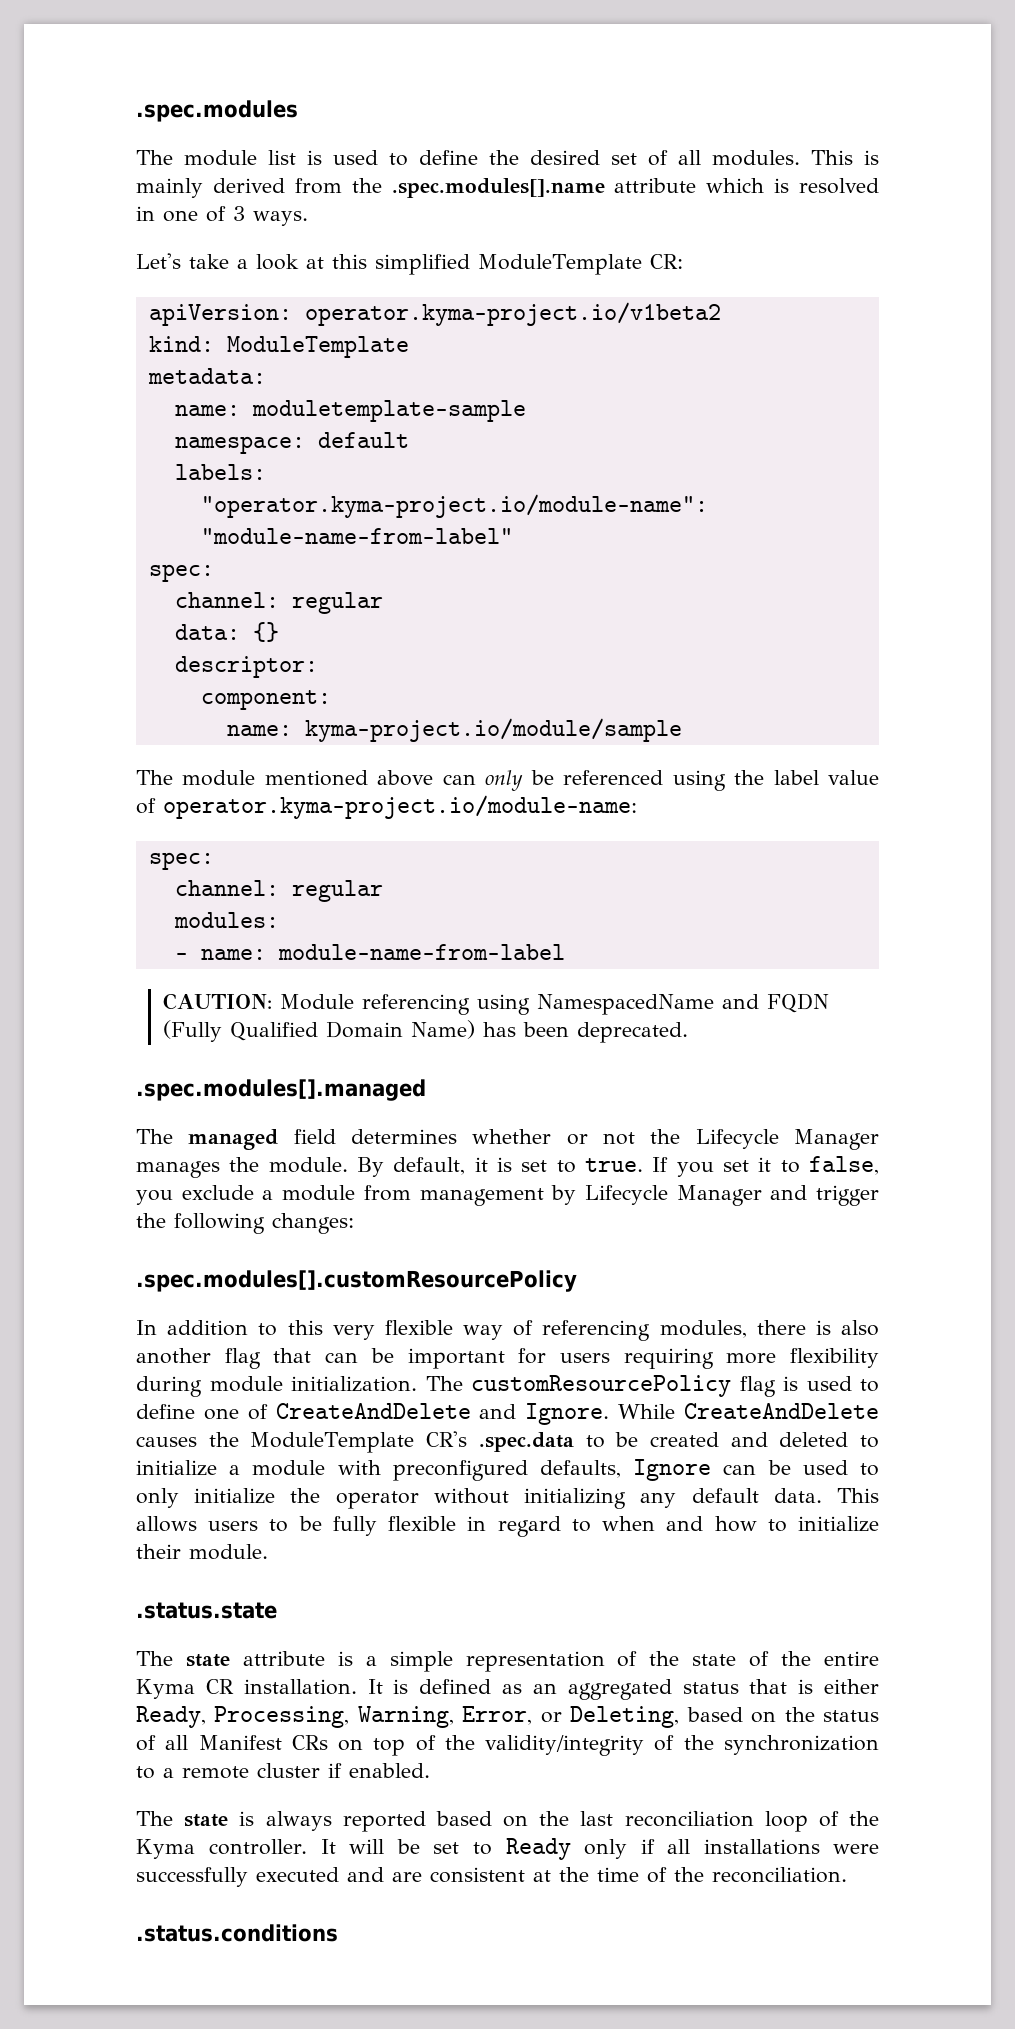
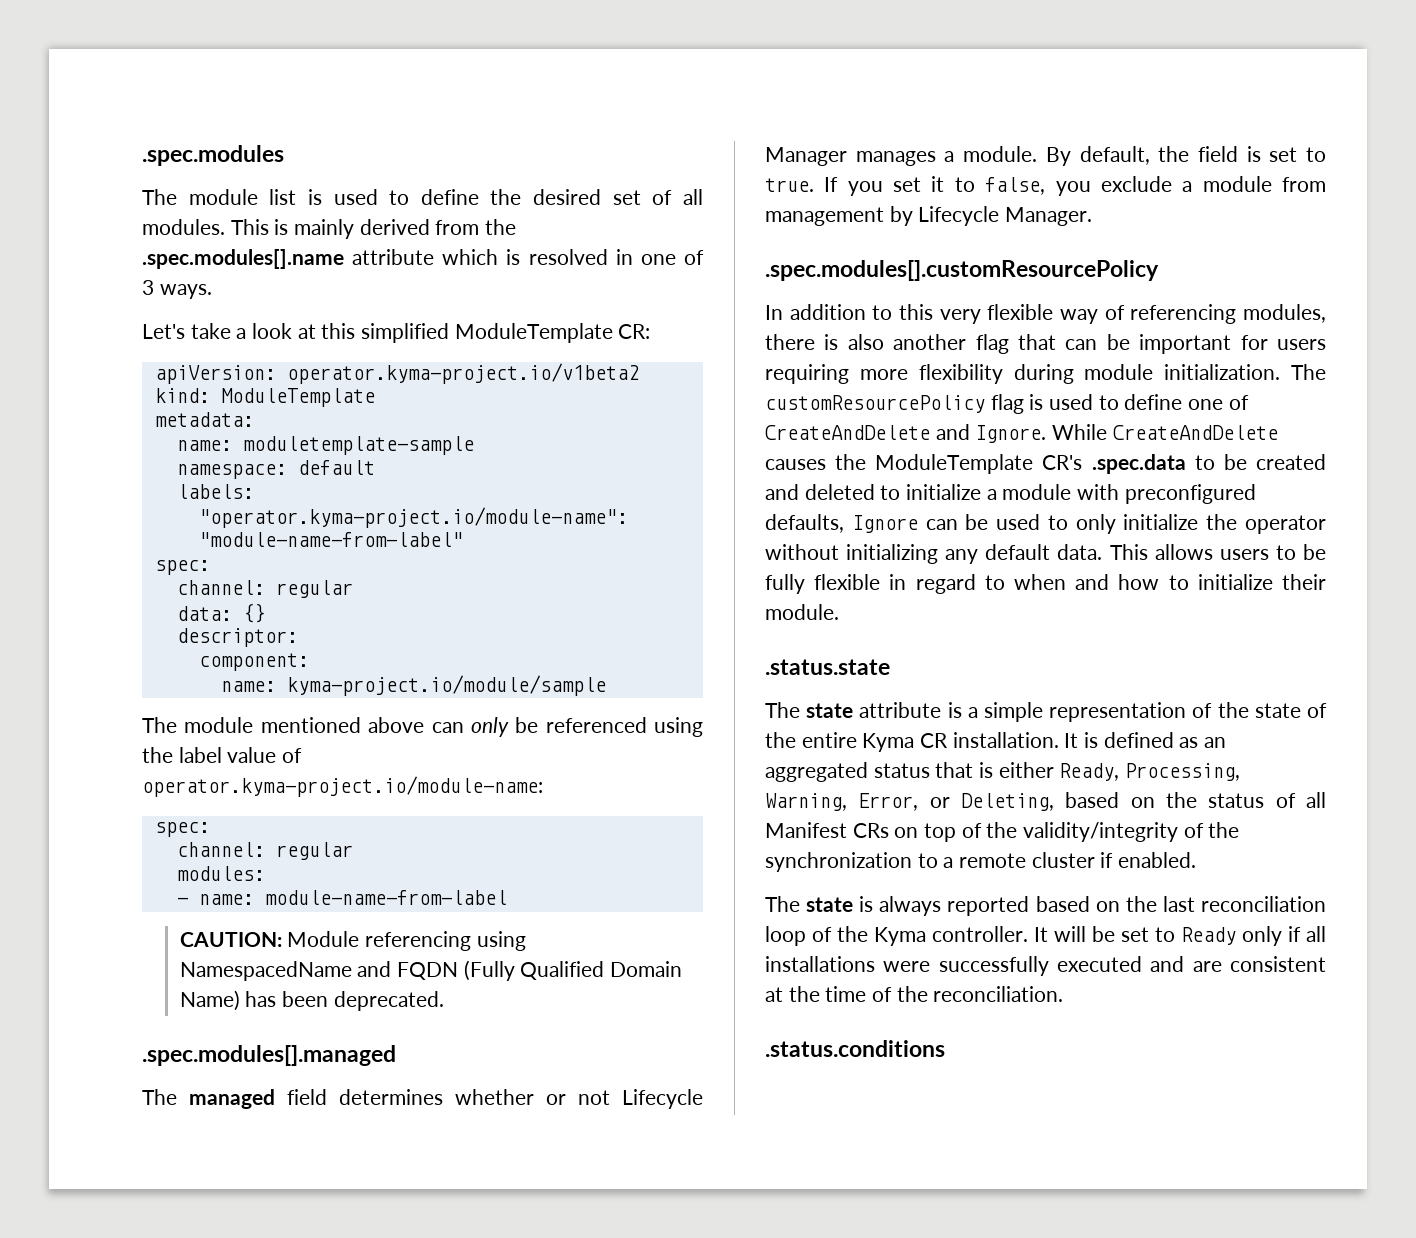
[650,1129,681,1144] the -> (610, 1097) none
[229,1157,260,1172] the -> [944,151,955,162] a
[474,1157,488,1172] it -> [1158,146,1238,162] the field
[676,1185,879,1206] [136,1213,354,1234] Manager and trigger the following changes: -> [1005,207,1093,226] Manager.

